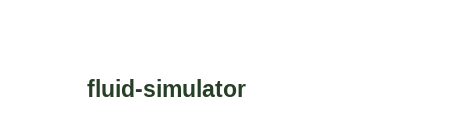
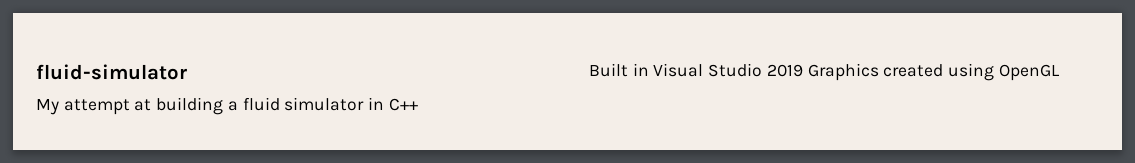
(246, 88) none -> [36,97,418,115] [589,63,1060,81] // My attempt at building a fluid simulator in C++ // Built in Visual Studio 2019 Graphics created using OpenGL

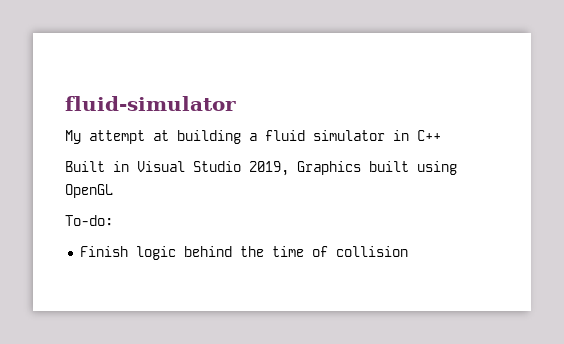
[766,63,944,81] 2019 Graphics created -> [249,161,409,176] 2019, Graphics built
(1060, 72) none -> [65,215,113,226] [79,246,408,260] // To-do: // Finish logic behind the time of collision

